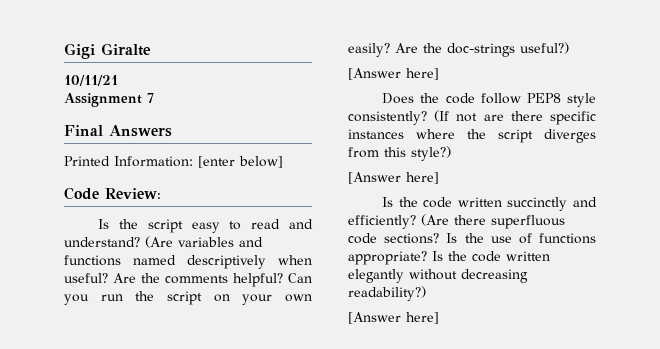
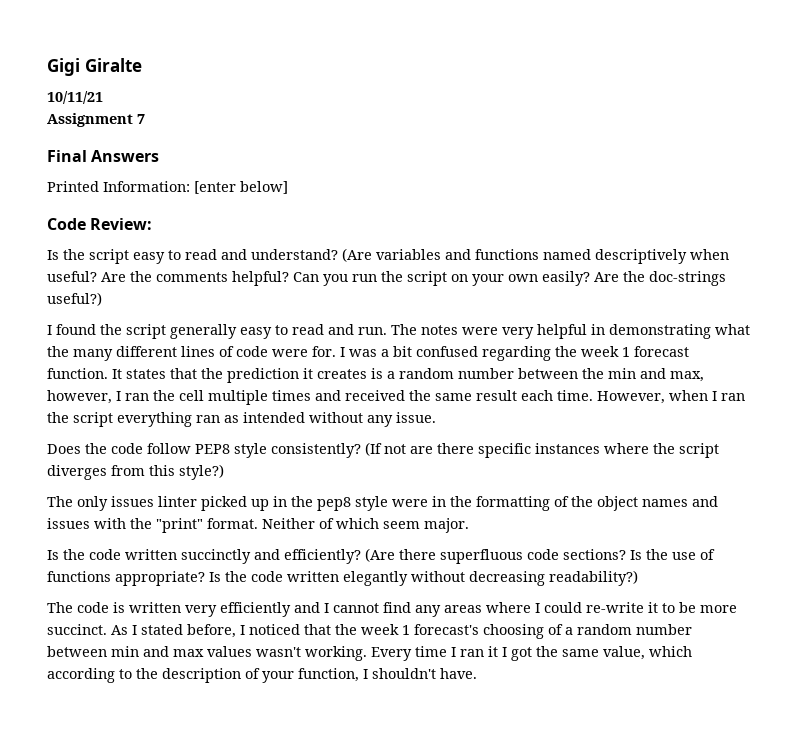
[348,68,439,80] [Answer here] -> [47,324,750,339] [47,346,689,361] [47,368,704,383] [47,390,745,405] [47,412,436,427] I found the script generally easy to read and run. The notes were very helpful in demonstrating what the many different lines of code were for. I was a bit confused regarding the week 1 forecast function. It states that the prediction it creates is a random number between the min and max, however, I ran the cell multiple times and received the same result each time. However, when I ran the script everything ran as intended without any issue.
[348,172,439,184] [Answer here] -> [47,496,718,511] [47,518,469,533] The only issues linter picked up in the pep8 style were in the formatting of the object names and issues with the "print" format. Neither of which seem major.
[348,312,439,324] [Answer here] -> [47,602,737,617] [47,624,692,639] [47,646,692,661] [47,668,477,683] The code is written very efficiently and I cannot find any areas where I could re-write it to be more succinct. As I stated before, I noticed that the week 1 forecast's choosing of a random number between min and max values wasn't working. Every time I ran it I got the same value, which according to the description of your function, I shouldn't have.

